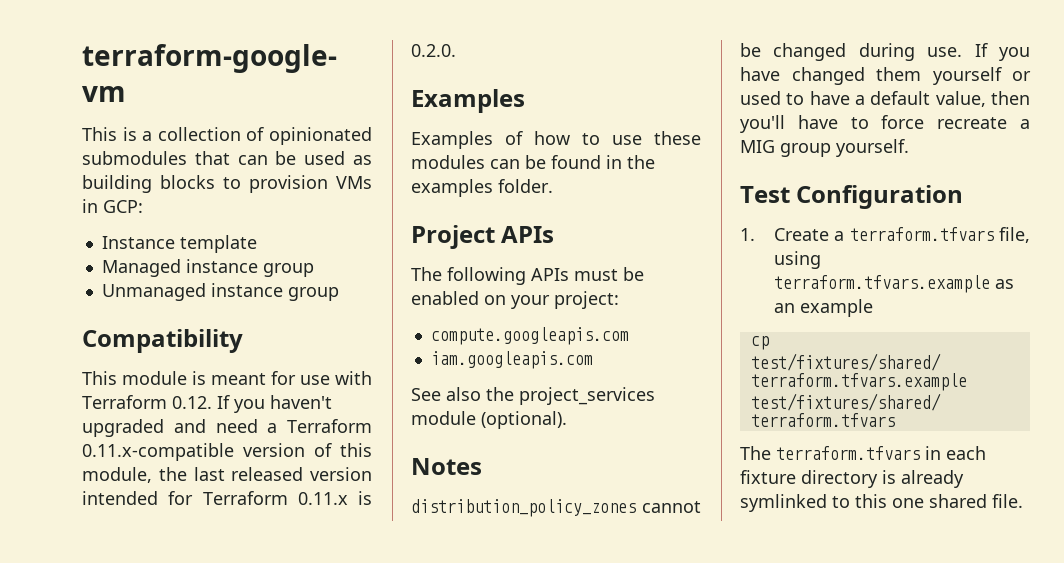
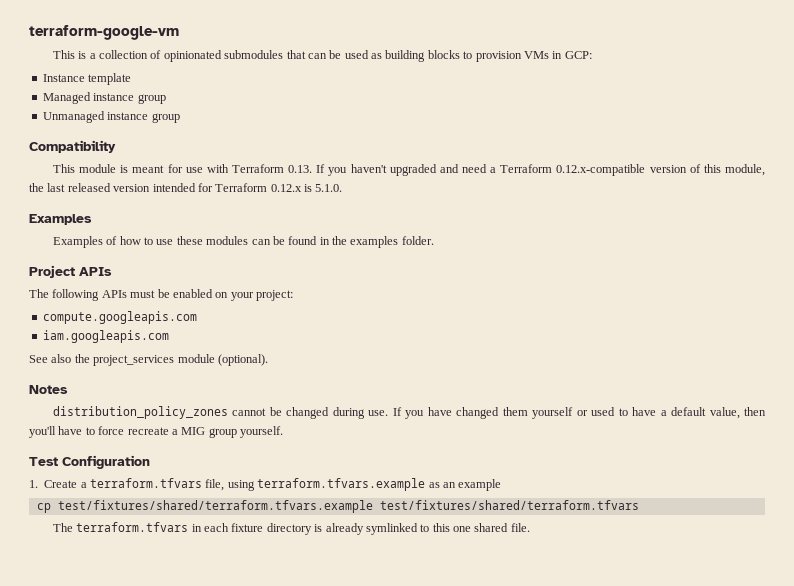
[172,396,212,409] 0.12. -> [288,165,313,173] 0.13.
[82,443,234,461] 0.11.x-compatible -> [556,164,646,176] 0.12.x-compatible
[297,491,372,505] [411,44,456,57] 0.11.x is 0.2.0. -> [270,184,343,192] 0.12.x is 5.1.0.

